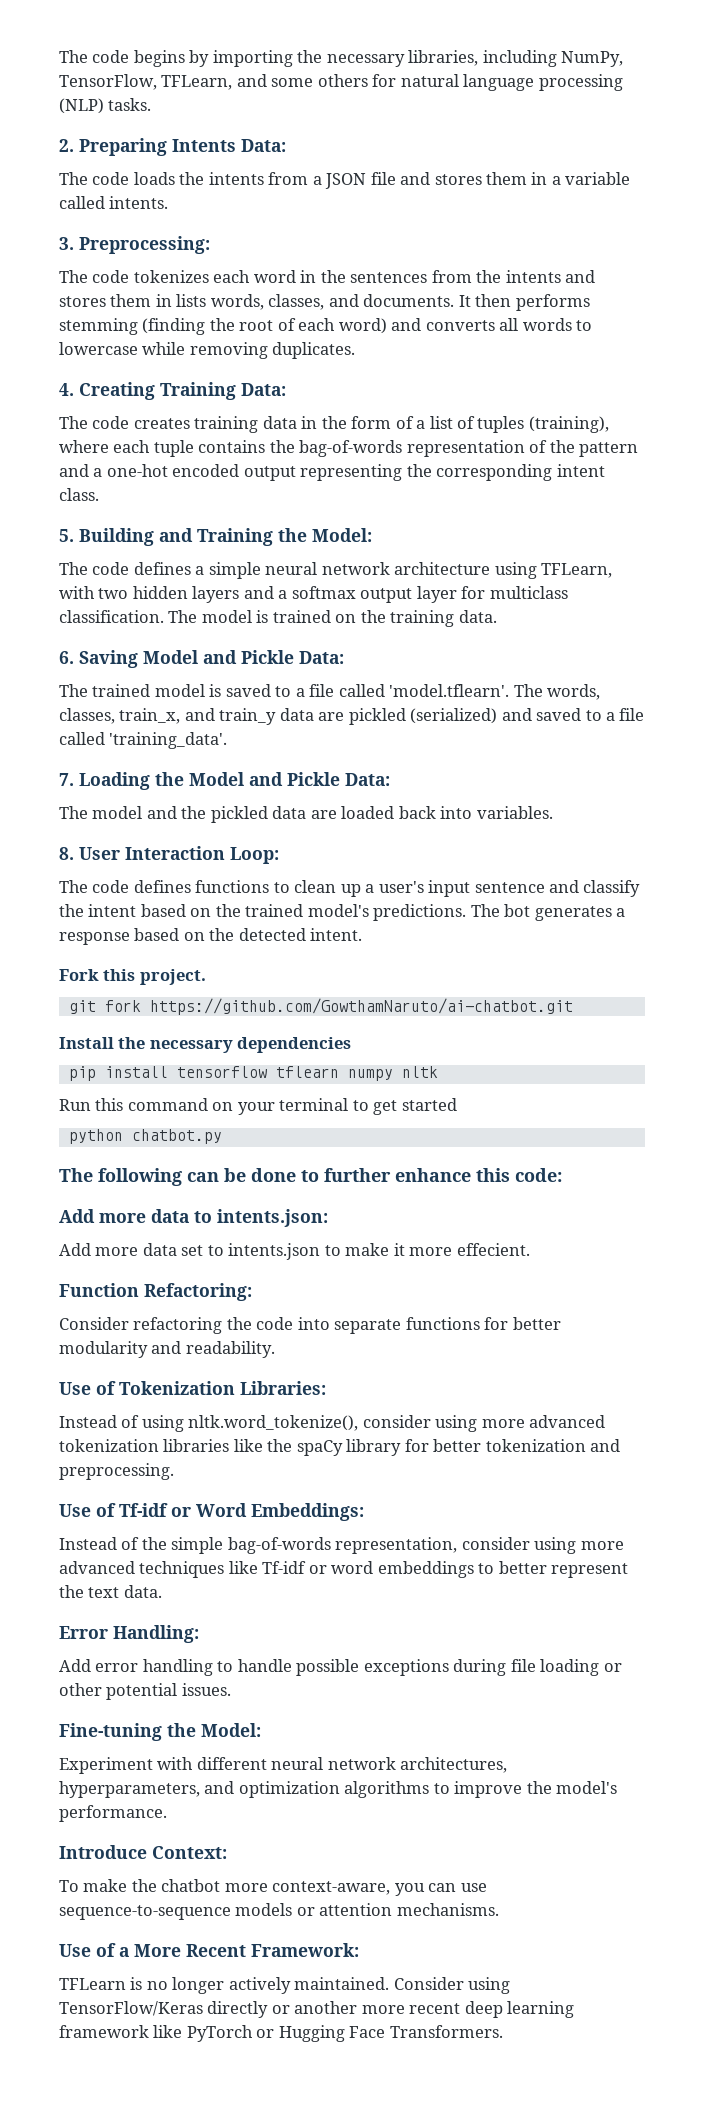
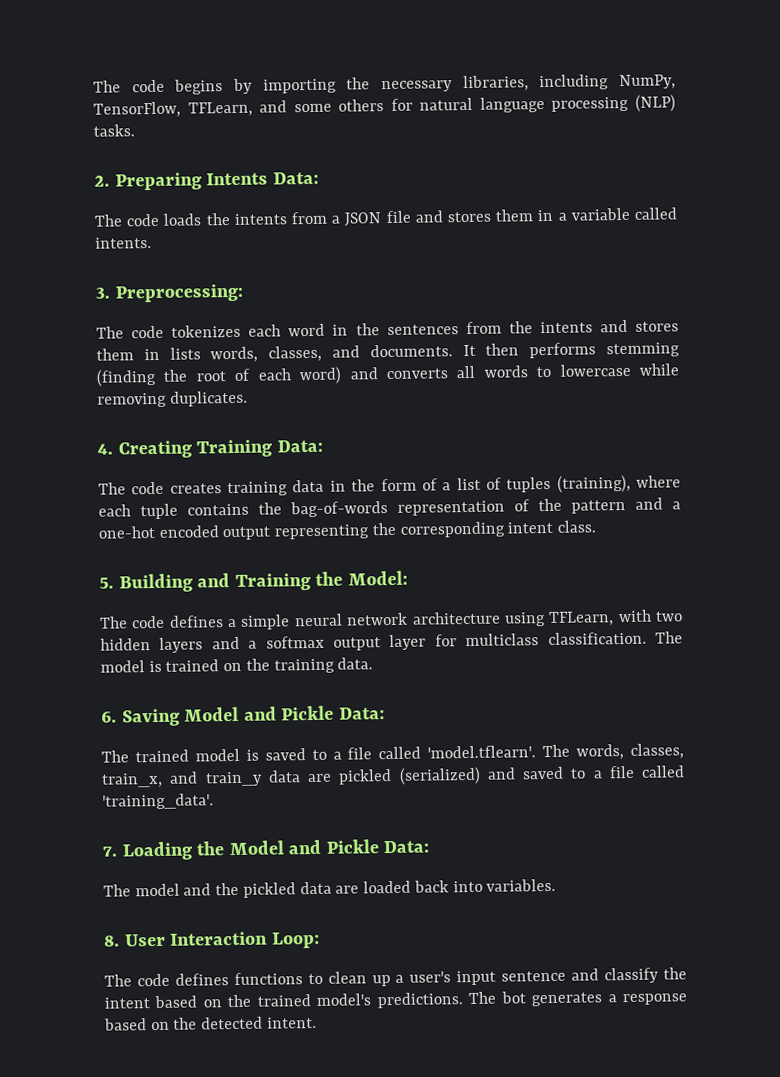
[59,969,206,985] [68,998,573,1015] [59,1037,352,1053] [68,1066,438,1081] [59,1098,457,1115] [68,1129,222,1144] [59,1168,562,1186] [59,1209,328,1227] [59,1243,530,1260] [59,1283,252,1301] [59,1317,561,1334] [59,1341,275,1358] [59,1381,326,1395] [59,1415,606,1432] [59,1439,621,1456] [59,1463,174,1480] [59,1503,364,1521] [59,1537,624,1554] [59,1561,629,1578] [59,1585,162,1598] [59,1625,199,1643] [59,1659,622,1676] [59,1683,231,1700] [59,1723,261,1741] [59,1757,508,1774] [59,1781,618,1798] [59,1805,167,1822] [59,1845,227,1859] [59,1879,487,1896] [59,1903,499,1920] [59,1943,359,1957] [59,1977,511,1994] [59,2001,575,2018] [59,2025,503,2042] // Fork this project. // git fork https://github.com/GowthamNaruto/ai-chatbot.git // Install the necessary dependencies // pip install tensorflow tflearn numpy nltk // Run this command on your terminal to get started // python chatbot.py // The following can be done to further enhance this code: // Add more data to intents.json: // Add more data set to intents.json to make it more effecient. // Function Refactoring: // Consider refactoring the code into separate functions for better modularity and readability. // Use of Tokenization Libraries: // Instead of using nltk.word_tokenize(), consider using more advanced tokenization libraries like the spaCy library for better tokenization and preprocessing. // Use of Tf-idf or Word Embeddings: // Instead of the simple bag-of-words representation, consider using more advanced techniques like Tf-idf or word embeddings to better represent the text data. // Error Handling: // Add error handling to handle possible exceptions during file loading or other potential issues. // Fine-tuning the Model: // Experiment with different neural network architectures, hyperparameters, and optimization algorithms to improve the model's performance. // Introduce Context: // To make the chatbot more context-aware, you can use sequence-to-sequence models or attention mechanisms. // Use of a More Recent Framework: // TFLearn is no longer actively maintained. Consider using TensorFlow/Keras directly or another more recent deep learning framework like PyTorch or Hugging Face Transformers. -> (317, 1022) none

